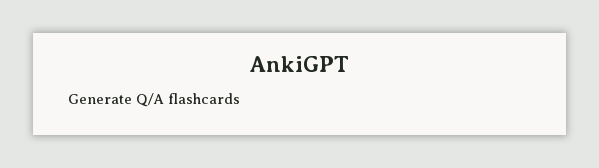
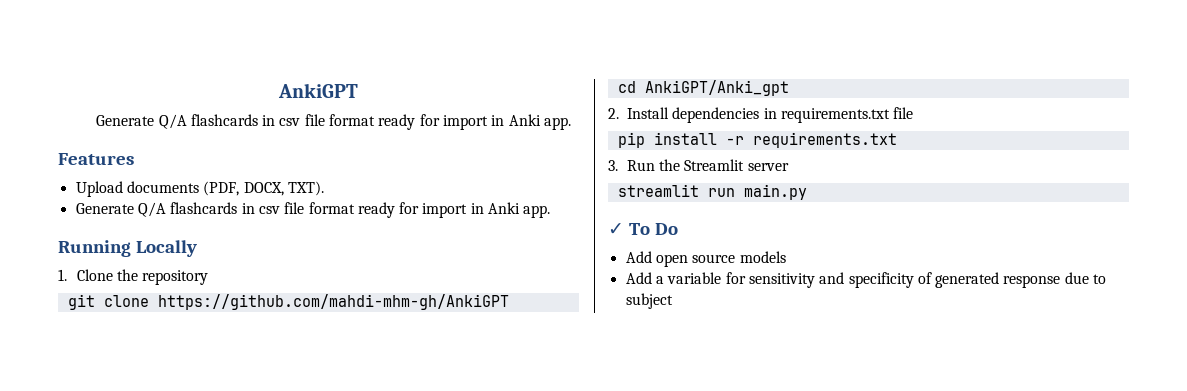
(240, 98) none -> [262,114,572,130] [58,153,134,165] [75,181,324,197] [75,202,551,218] [58,240,197,257] [58,269,209,285] [67,294,509,310] [617,80,789,96] [608,107,914,123] [617,132,897,148] [608,159,789,171] [617,184,807,200] [608,223,678,235] [625,251,786,267] [625,272,1107,288] [625,293,673,309] in csv file format ready for import in Anki app. // Features // Upload documents (PDF, DOCX, TXT). // Generate Q/A flashcards in csv file format ready for import in Anki app. // Running Locally // 1. Clone the repository // git clone https://github.com/mahdi-mhm-gh/AnkiGPT // cd AnkiGPT/Anki_gpt // 2. Install dependencies in requirements.txt file // pip install -r requirements.txt // 3. Run the Streamlit server // streamlit run main.py // ✓ To Do // Add open source models // Add a variable for sensitivity and specificity of generated response due to subject

